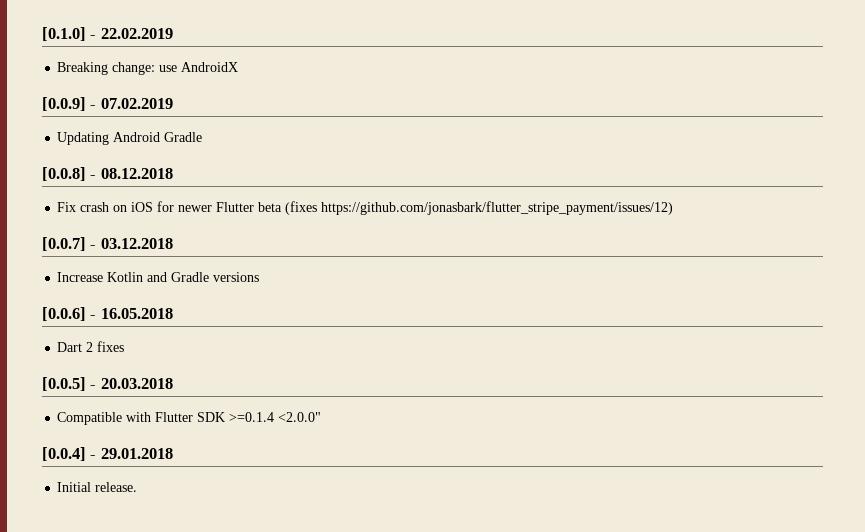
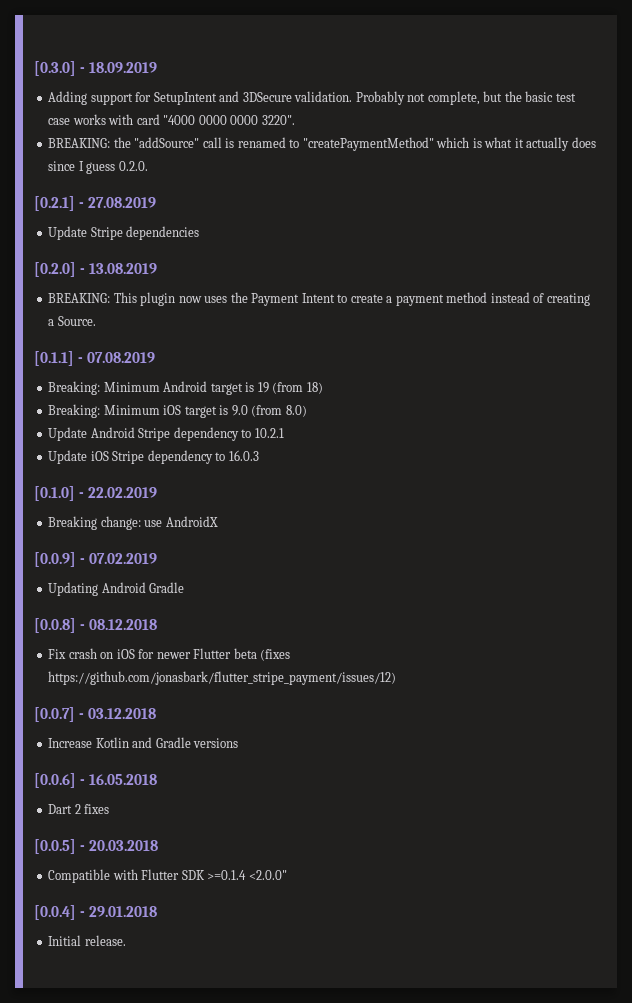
(42, 34) none -> [34,61,158,76] [48,91,576,105] [48,114,295,125] [48,137,596,151] [48,161,148,174] [34,196,157,211] [48,226,200,240] [34,262,158,277] [48,292,590,306] [48,316,96,326] [34,351,156,366] [48,381,323,395] [48,404,307,418] [48,427,284,441] [48,450,259,464] [0.3.0] - 18.09.2019 // Adding support for SetupIntent and 3DSecure validation. Probably not complete, but the basic test case works with card "4000 0000 0000 3220". // BREAKING: the "addSource" call is renamed to "createPaymentMethod" which is what it actually does since I guess 0.2.0. // [0.2.1] - 27.08.2019 // Update Stripe dependencies // [0.2.0] - 13.08.2019 // BREAKING: This plugin now uses the Payment Intent to create a payment method instead of creating a Source. // [0.1.1] - 07.08.2019 // Breaking: Minimum Android target is 19 (from 18) // Breaking: Minimum iOS target is 9.0 (from 8.0) // Update Android Stripe dependency to 10.2.1 // Update iOS Stripe dependency to 16.0.3 //

